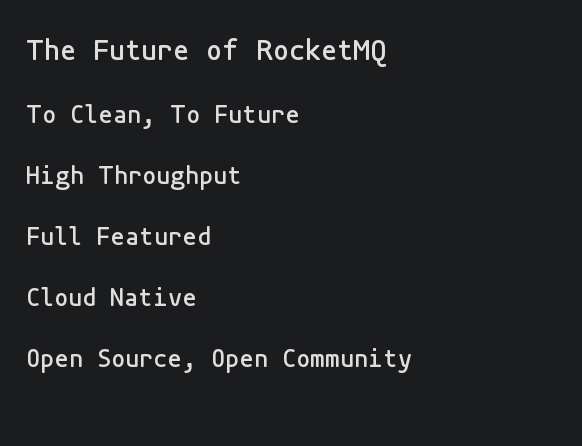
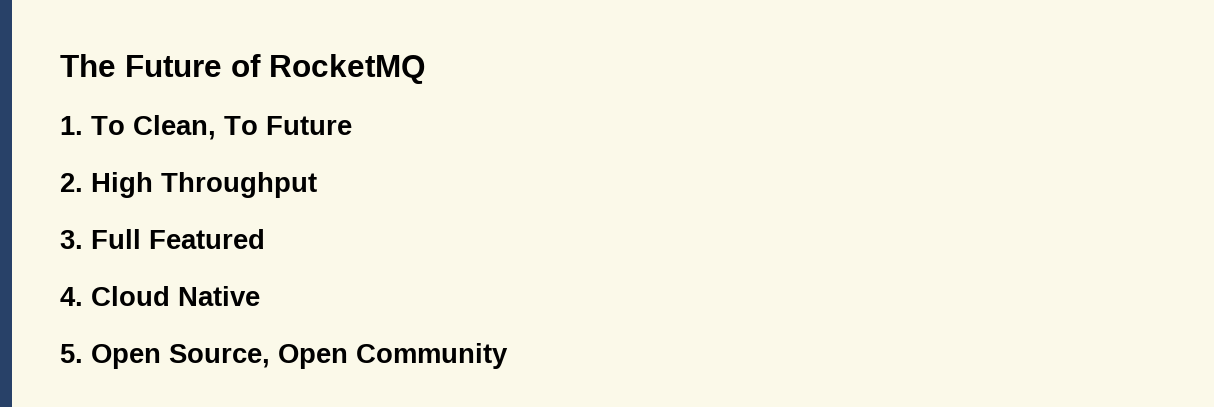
(387, 52) none -> [60,116,83,135] 1.
(300, 114) none -> [60,173,83,192] 2.
(242, 177) none -> [60,230,83,249] 3.
(211, 235) none -> [60,287,83,306] 4.
(197, 296) none -> [60,344,83,363] 5.

